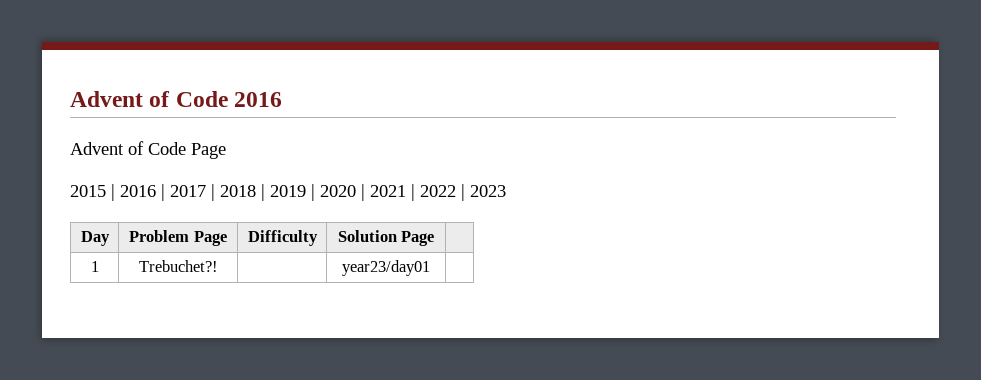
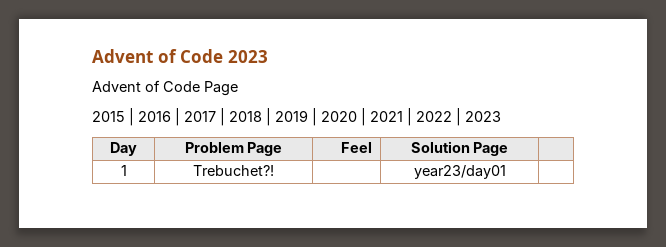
[70,91,283,107] Advent of Code 2016 -> [92,49,268,63] Advent of Code 2023
[248,230,319,246] Difficulty -> [340,142,372,153] Feel

